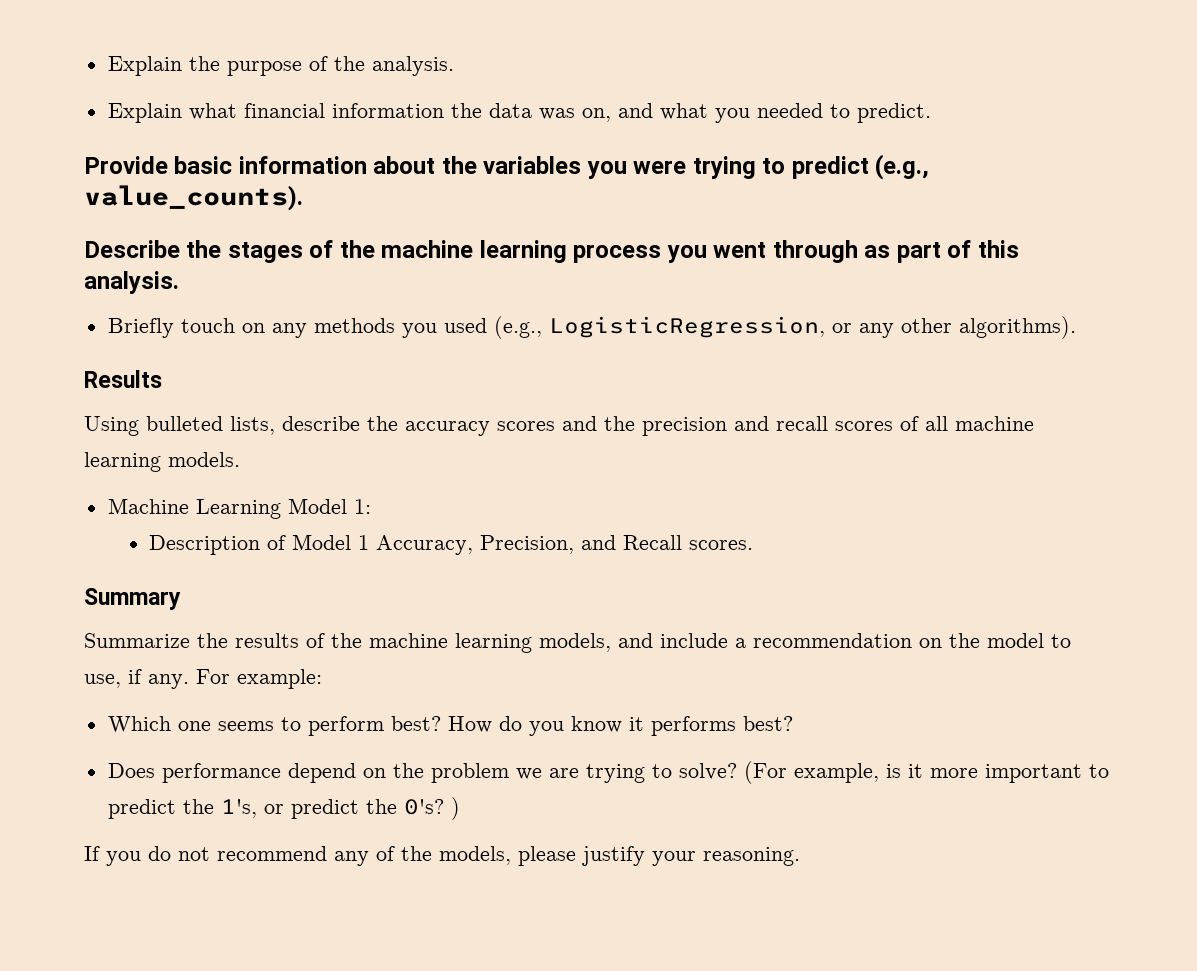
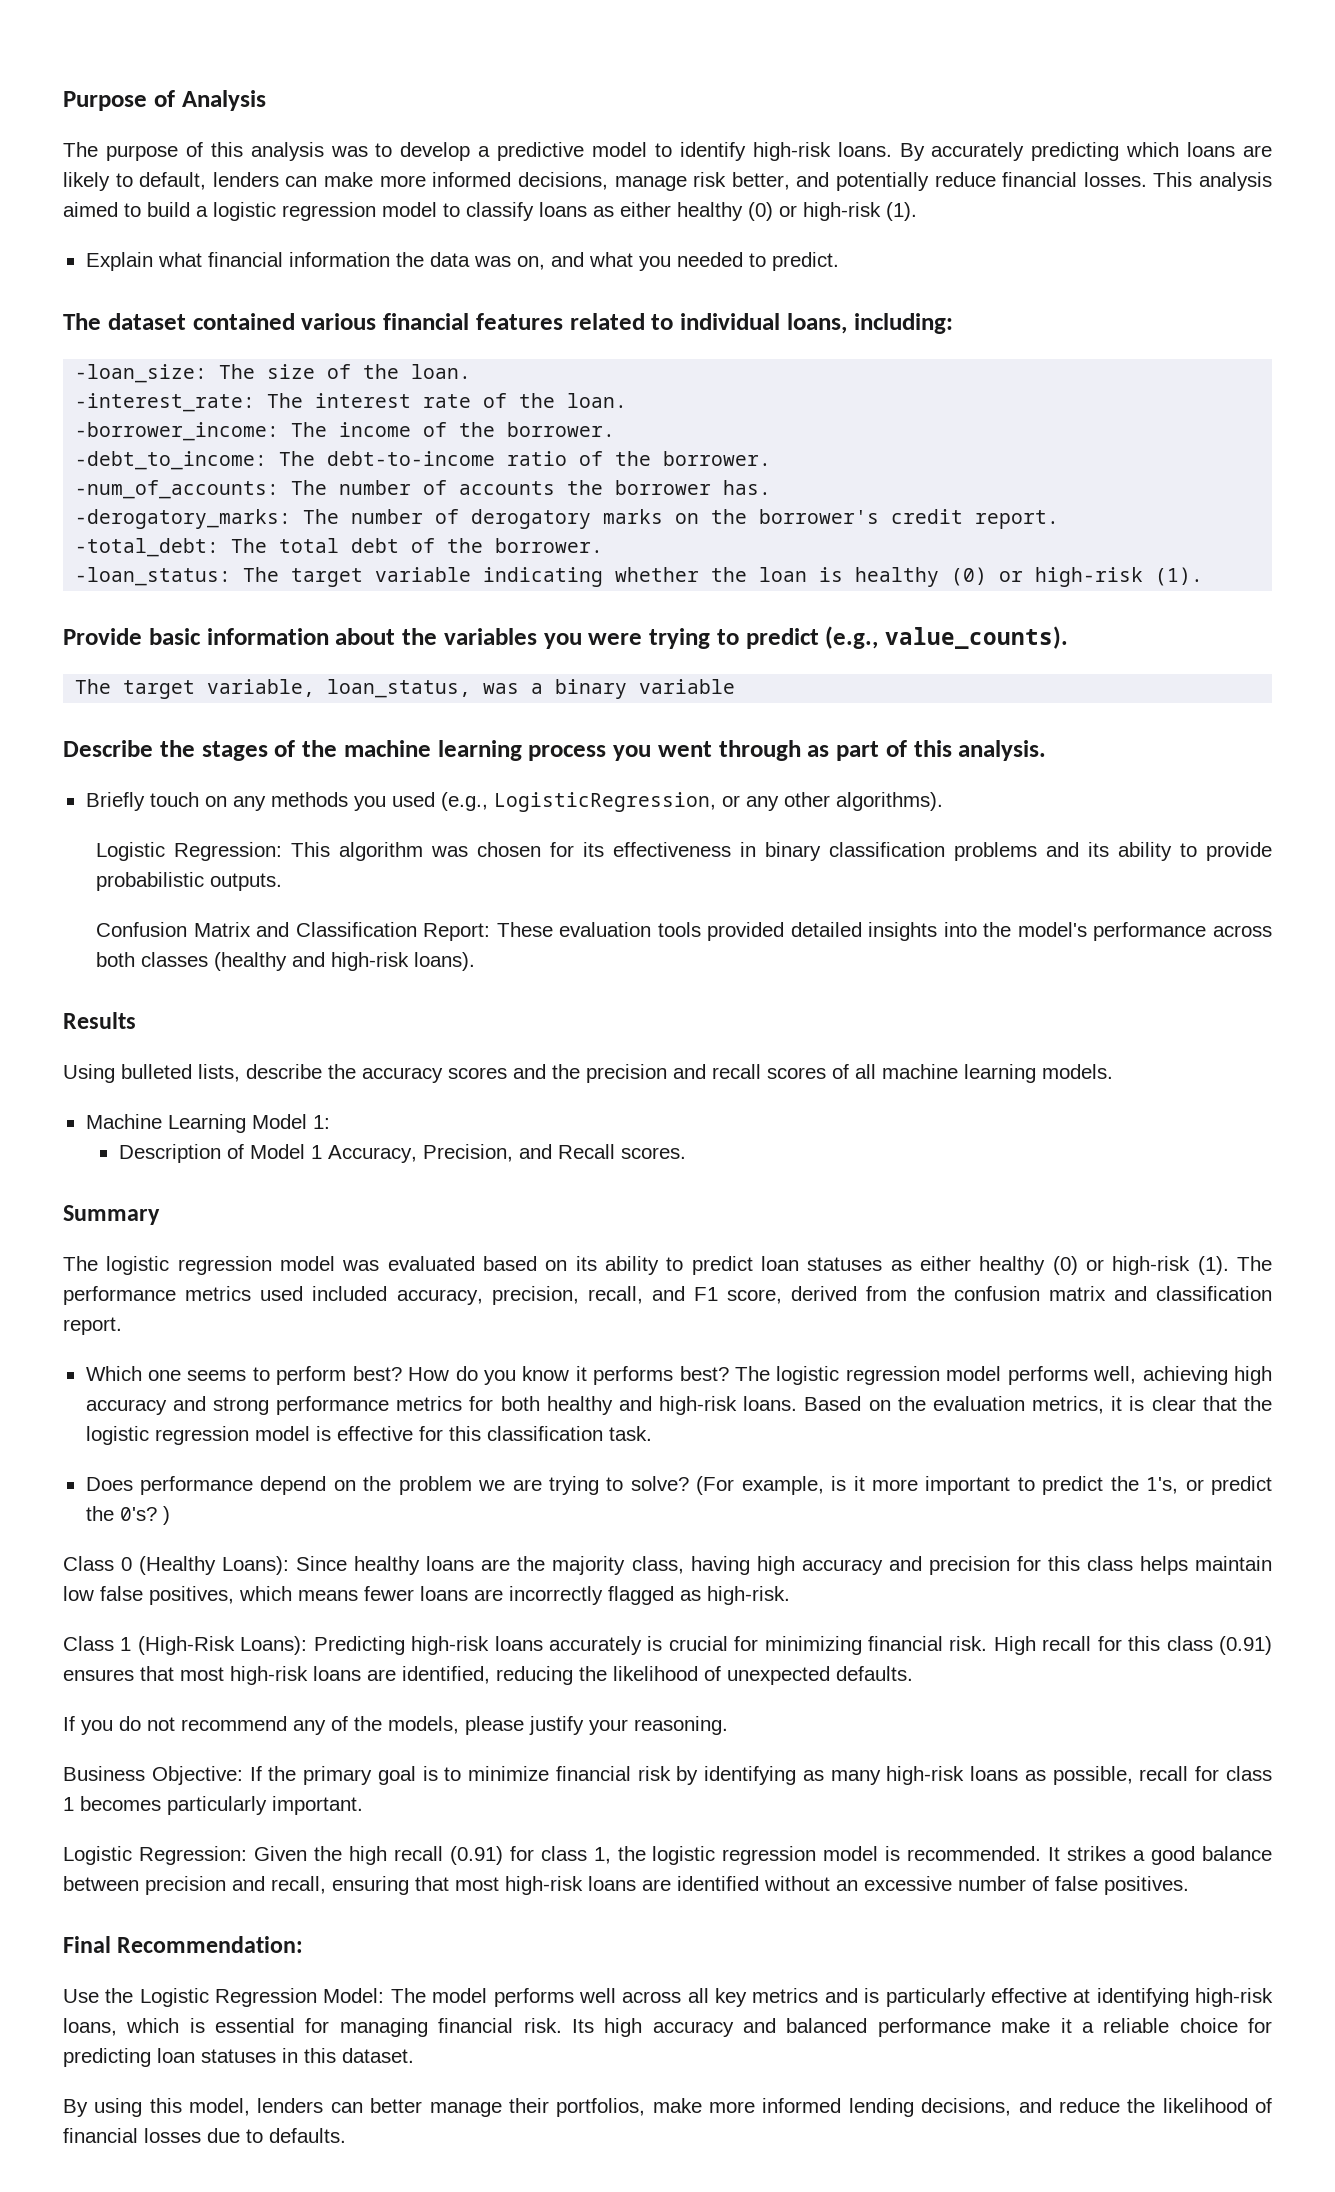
[107,56,454,76] Explain the purpose of the analysis. -> [63,90,266,111] [63,142,1272,161] [63,172,1272,191] [63,202,917,221] Purpose of Analysis // The purpose of this analysis was to develop a predictive model to identify high-risk loans. By accurately predicting which loans are likely to default, lenders can make more informed decisions, manage risk better, and potentially reduce financial losses. This analysis aimed to build a logistic regression model to classify loans as either healthy (0) or high-risk (1).
(931, 113) none -> [63,313,953,334] [75,364,472,383] [75,393,628,412] [75,422,616,441] [75,451,772,470] [75,480,772,499] [75,509,1060,529] [75,538,604,557] [75,567,1204,587] // The dataset contained various financial features related to individual loans, including: // -loan_size: The size of the loan. // -interest_rate: The interest rate of the loan. // -borrower_income: The income of the borrower. // -debt_to_income: The debt-to-income ratio of the borrower. // -num_of_accounts: The number of accounts the borrower has. // -derogatory_marks: The number of derogatory marks on the borrower's credit report. // -total_debt: The total debt of the borrower. // -loan_status: The target variable indicating whether the loan is healthy (0) or high-risk (1).
(303, 198) none -> [75,679,736,699] // The target variable, loan_status, was a binary variable
(1076, 327) none -> [96,842,1272,861] [96,872,283,891] [96,922,1272,941] [96,952,476,971] // Logistic Regression: This algorithm was chosen for its effectiveness in binary classification problems and its ability to provide probabilistic outputs. // Confusion Matrix and Classification Report: These evaluation tools provided detailed insights into the model's performance across both classes (healthy and high-risk loans).
[84,633,1071,653] [84,669,322,689] Summarize the results of the machine learning models, and include a recommendation on the model to use, if any. For example: -> [63,1256,1273,1275] [63,1286,1272,1305] [63,1317,122,1335] The logistic regression model was evaluated based on its ability to predict loan statuses as either healthy (0) or high-risk (1). The performance metrics used included accuracy, precision, recall, and F1 score, derived from the confusion matrix and classification report.
(793, 723) none -> [735,1366,1272,1385] [85,1396,1272,1415] [85,1426,652,1445] The logistic regression model performs well, achieving high accuracy and strong performance metrics for both healthy and high-risk loans. Based on the evaluation metrics, it is clear that the logistic regression model is effective for this classification task.
(460, 808) none -> [63,1556,1272,1575] [63,1586,790,1605] [63,1636,1273,1655] [63,1666,913,1685] // Class 0 (Healthy Loans): Since healthy loans are the majority class, having high accuracy and precision for this class helps maintain low false positives, which means fewer loans are incorrectly flagged as high-risk. // Class 1 (High-Risk Loans): Predicting high-risk loans accurately is crucial for minimizing financial risk. High recall for this class (0.91) ensures that most high-risk loans are identified, reducing the likelihood of unexpected defaults.
(800, 856) none -> [63,1766,1273,1785] [63,1796,363,1815] [63,1846,1273,1865] [63,1876,1189,1895] [63,1936,304,1953] [63,1988,1273,2007] [63,2018,1272,2037] [63,2048,414,2067] [63,2098,1272,2117] [63,2128,346,2143] // Business Objective: If the primary goal is to minimize financial risk by identifying as many high-risk loans as possible, recall for class 1 becomes particularly important. // Logistic Regression: Given the high recall (0.91) for class 1, the logistic regression model is recommended. It strikes a good balance between precision and recall, ensuring that most high-risk loans are identified without an excessive number of false positives. // Final Recommendation: // Use the Logistic Regression Model: The model performs well across all key metrics and is particularly effective at identifying high-risk loans, which is essential for managing financial risk. Its high accuracy and balanced performance make it a reliable choice for predicting loan statuses in this dataset. // By using this model, lenders can better manage their portfolios, make more informed lending decisions, and reduce the likelihood of financial losses due to defaults.

